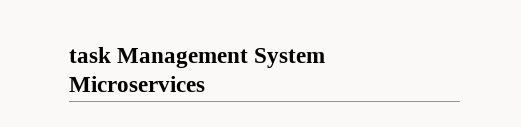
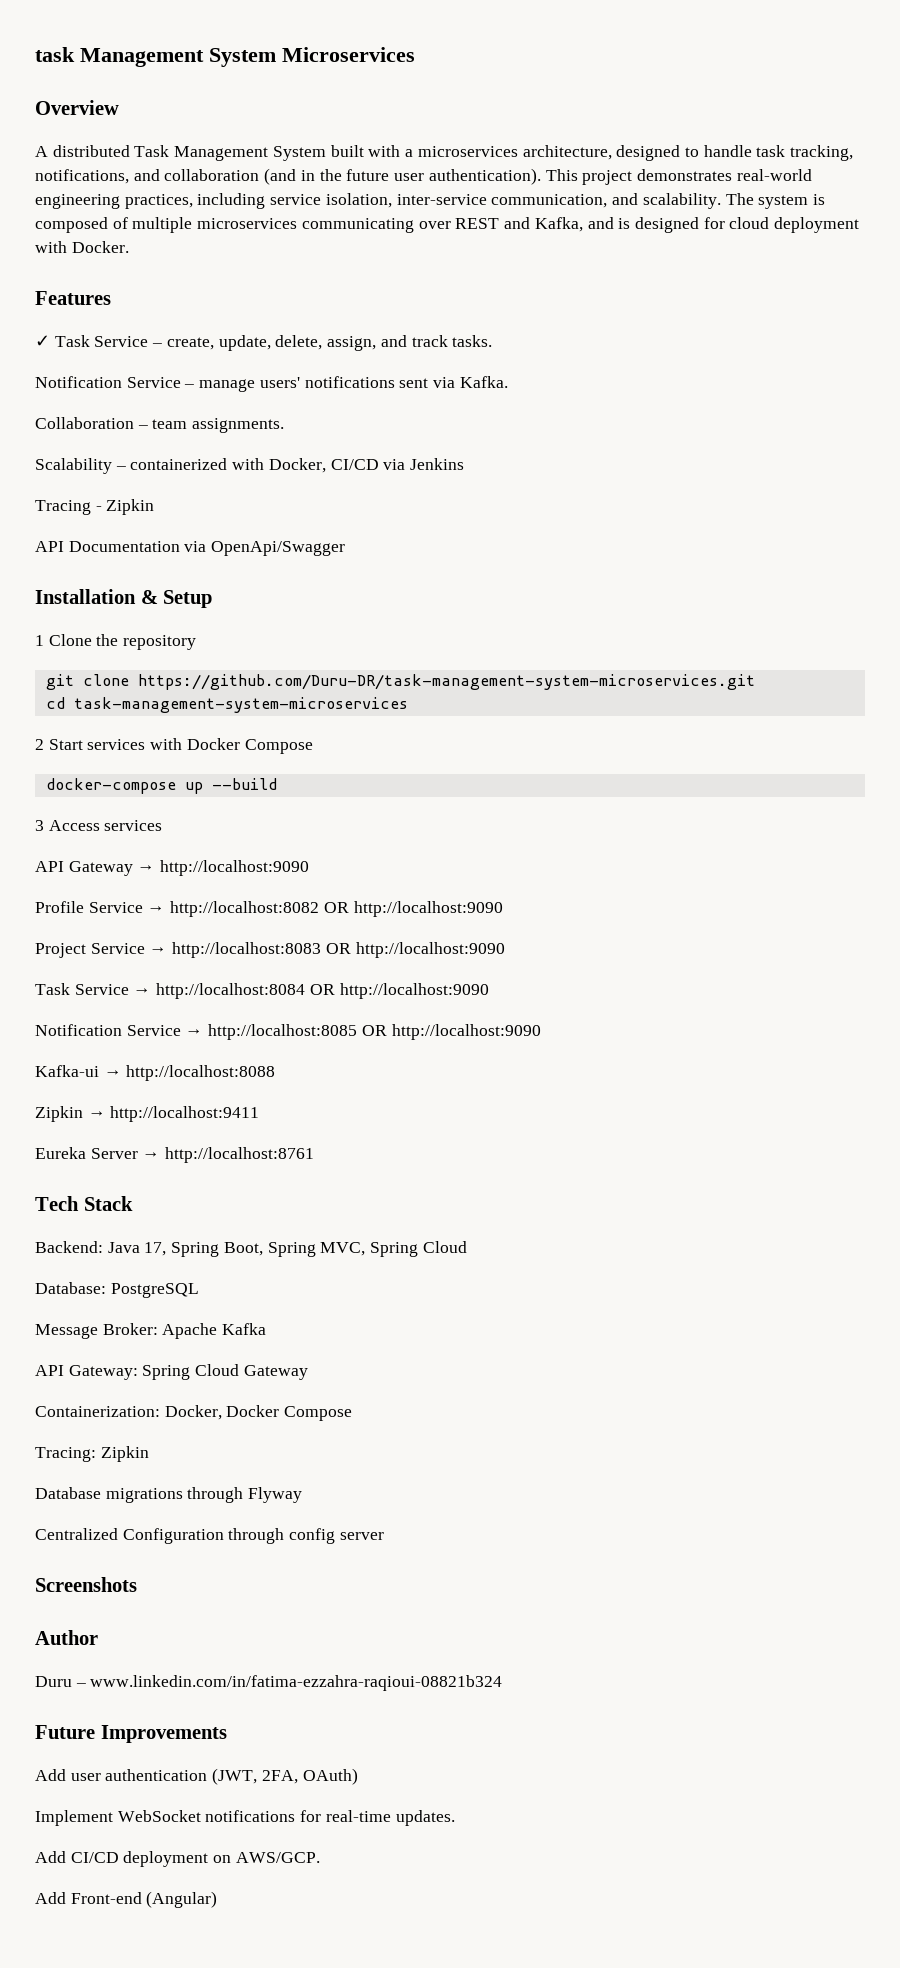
(205, 84) none -> [35,100,119,115] [35,145,854,161] [35,168,812,185] [35,193,825,209] [35,217,860,233] [35,241,129,253] [35,291,111,305] [35,335,493,351] [35,376,508,392] [35,417,285,433] [35,458,465,474] [35,499,155,515] [35,541,346,556] [35,589,213,608] [35,634,197,650] [45,674,755,690] [45,697,408,713] [35,738,313,754] [45,778,277,794] [35,820,163,831] [35,860,310,876] [35,901,503,917] [35,942,505,958] [35,983,489,999] [35,1024,541,1040] [35,1065,276,1081] [35,1106,260,1122] [35,1147,315,1163] [35,1196,133,1211] [35,1241,467,1257] [35,1282,199,1298] [35,1323,267,1339] [35,1364,308,1380] [35,1405,353,1421] [35,1446,149,1462] [35,1487,303,1503] [35,1528,384,1544] [35,1577,137,1592] [35,1630,98,1645] [35,1675,503,1691] [35,1725,227,1743] [35,1768,358,1785] [35,1810,455,1826] [35,1851,320,1867] [35,1891,218,1908] // Overview // A distributed Task Management System built with a microservices architecture, designed to handle task tracking, notifications, and collaboration (and in the future user authentication). This project demonstrates real-world engineering practices, including service isolation, inter-service communication, and scalability. The system is composed of multiple microservices communicating over REST and Kafka, and is designed for cloud deployment with Docker. // Features // ✓ Task Service – create, update, delete, assign, and track tasks. // Notification Service – manage users' notifications sent via Kafka. // Collaboration – team assignments. // Scalability – containerized with Docker, CI/CD via Jenkins // Tracing - Zipkin // API Documentation via OpenApi/Swagger // Installation & Setup // 1 Clone the repository // git clone https://github.com/Duru-DR/task-management-system-microservices.git // cd task-management-system-microservices // 2 Start services with Docker Compose // docker-compose up --build // 3 Access services // API Gateway → http://localhost:9090 // Profile Service → http://localhost:8082 OR http://localhost:9090 // Project Service → http://localhost:8083 OR http://localhost:9090 // Task Service → http://localhost:8084 OR http://localhost:9090 // Notification Service → http://localhost:8085 OR http://localhost:9090 // Kafka-ui → http://localhost:8088 // Zipkin → http://localhost:9411 // Eureka Server → http://localhost:8761 // Tech Stack // Backend: Java 17, Spring Boot, Spring MVC, Spring Cloud // Database: PostgreSQL // Message Broker: Apache Kafka // API Gateway: Spring Cloud Gateway // Containerization: Docker, Docker Compose // Tracing: Zipkin // Database migrations through Flyway // Centralized Configuration through config server // Screenshots // Author // Duru – www.linkedin.com/in/fatima-ezzahra-raqioui-08821b324 // Future Improvements // Add user authentication (JWT, 2FA, OAuth) // Implement WebSocket notifications for real-time updates. // Add CI/CD deployment on AWS/GCP. // Add Front-end (Angular)

